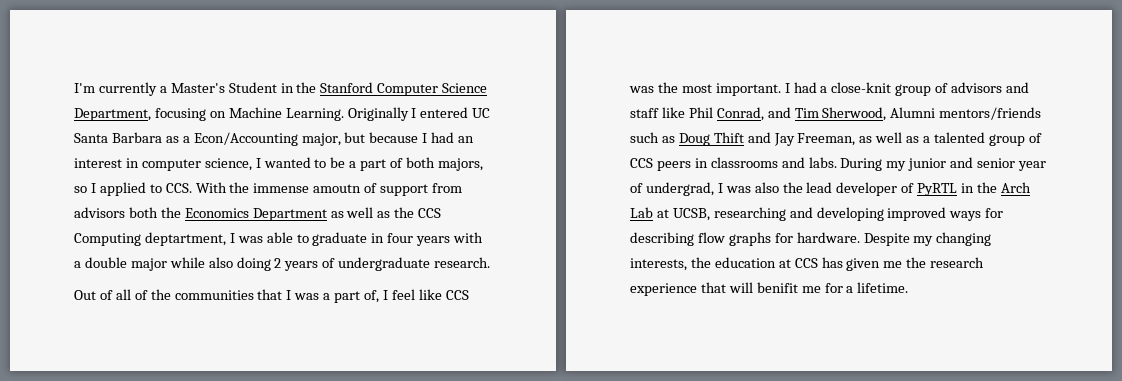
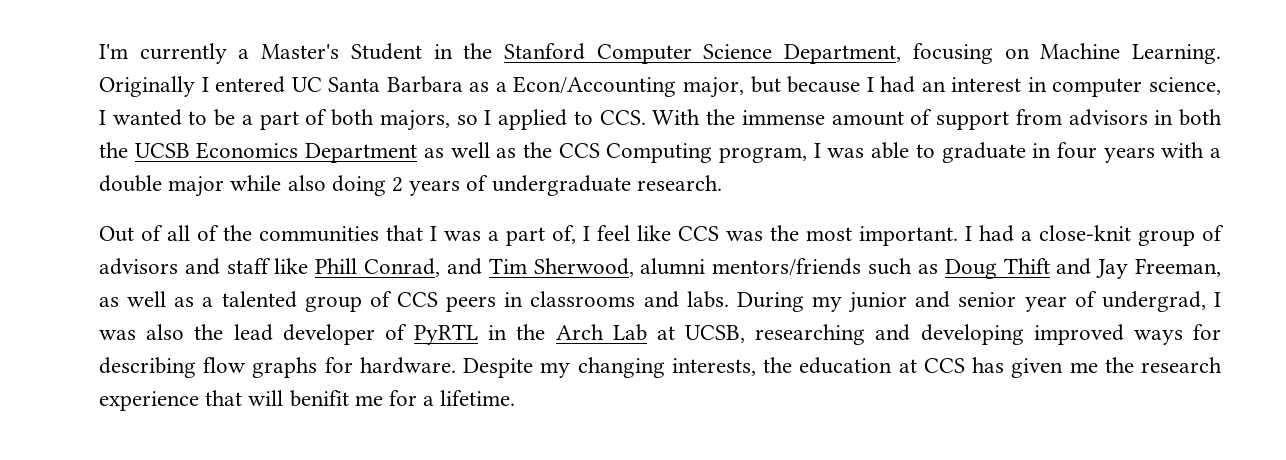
[313,184,362,193] amoutn -> [831,111,904,126] amount
(125, 212) none -> [1154,110,1174,125] in
(181, 212) none -> [134,143,190,158] UCSB
[144,232,226,246] deptartment, -> [719,147,807,163] program,
[688,107,713,118] Phil -> [315,258,358,274] Phill
[890,107,936,118] Alumni -> [640,258,706,275] alumni

